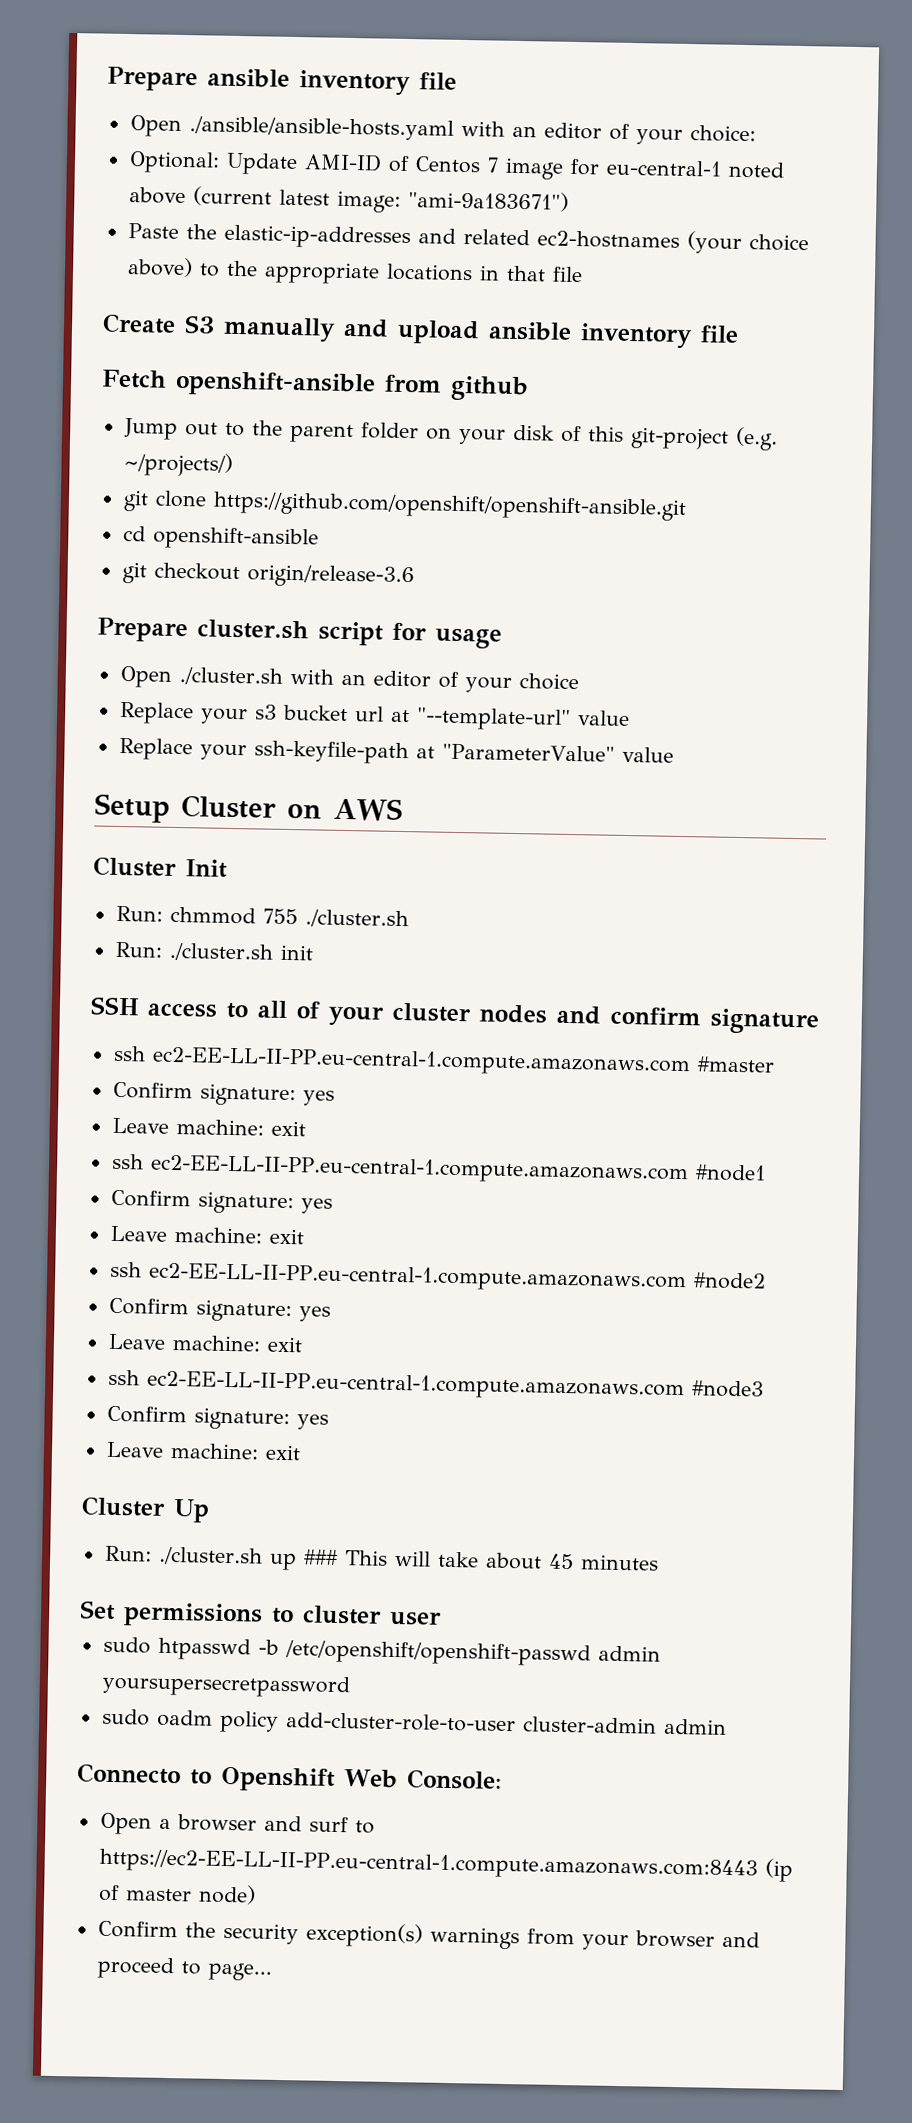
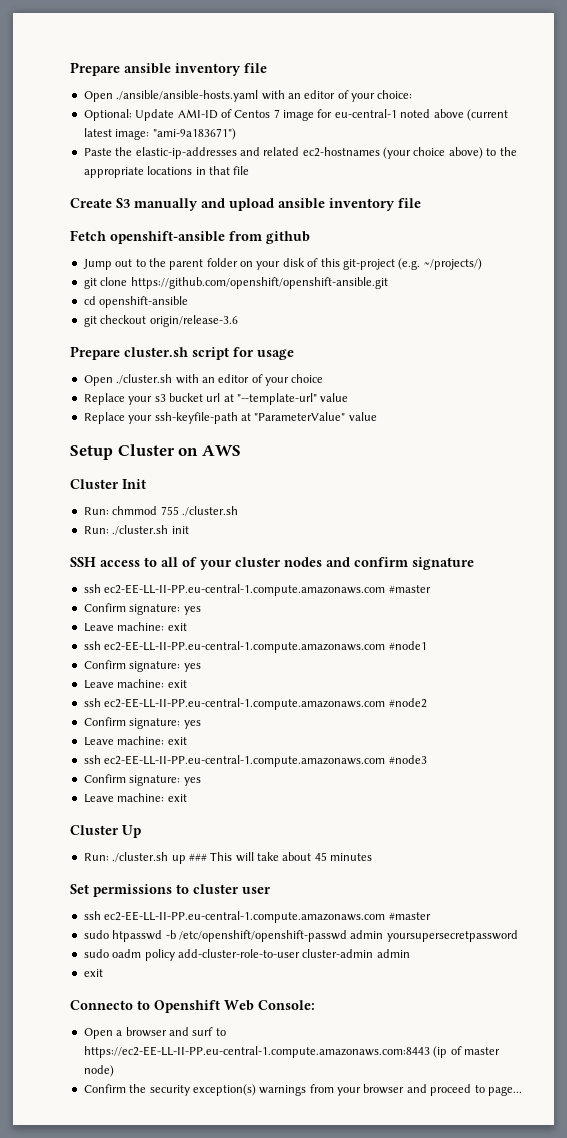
(442, 1618) none -> [83,911,431,923] // ssh ec2-EE-LL-II-PP.eu-central-1.compute.amazonaws.com #master
(727, 1726) none -> [83,969,103,977] // exit

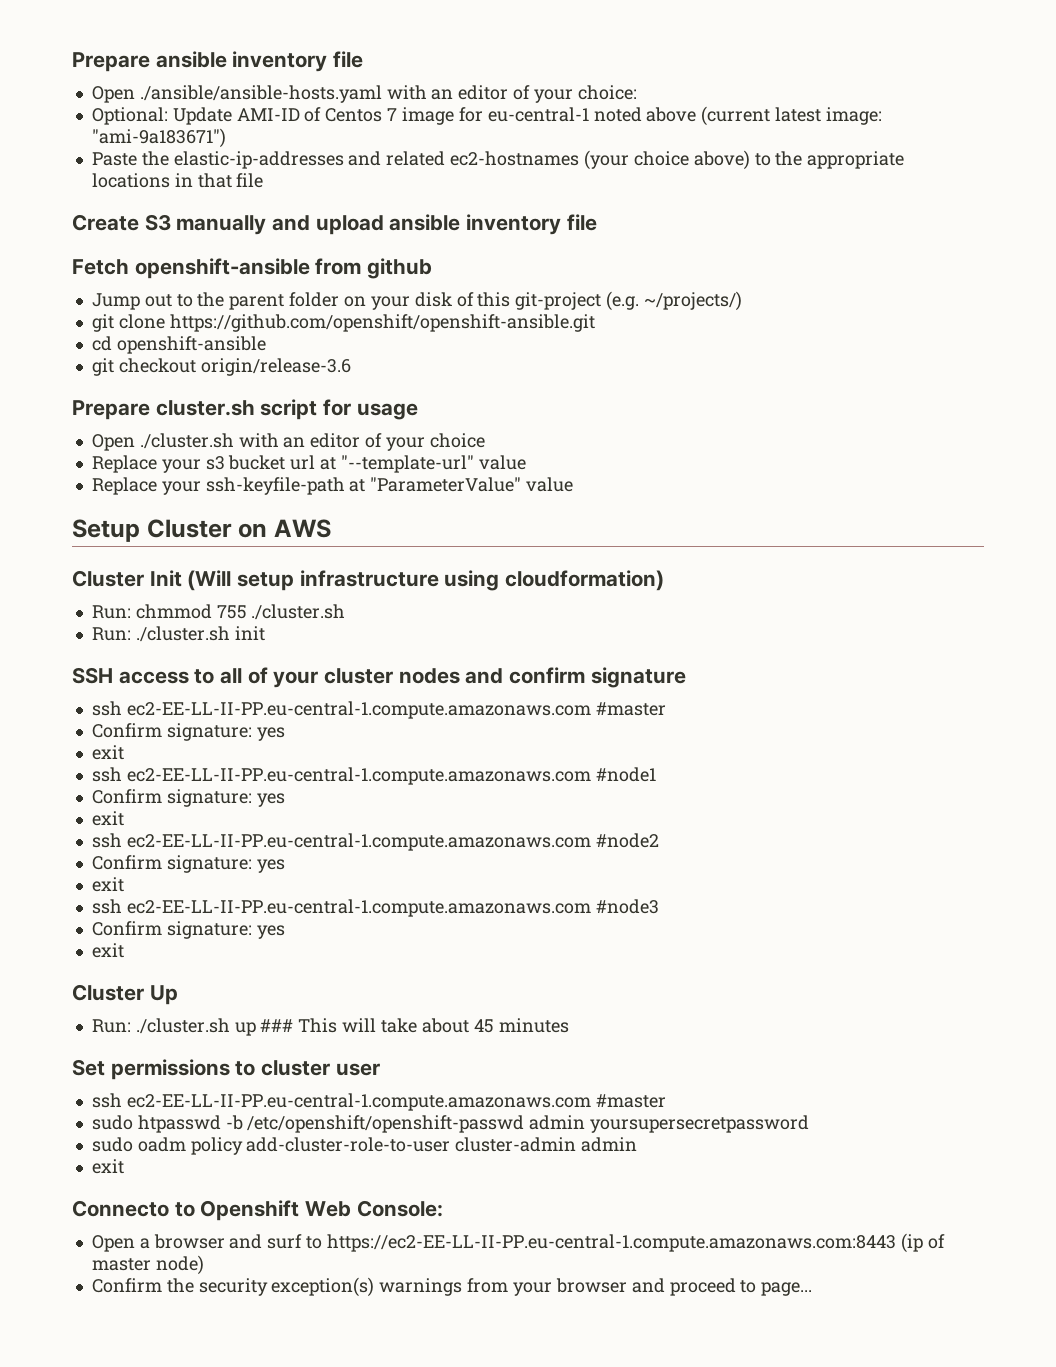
(146, 484) none -> [187,570,665,591] (Will setup infrastructure using cloudformation)
[83,622,165,632] Leave machine: -> (285, 734) none
[83,679,165,689] Leave machine: -> (285, 800) none
[83,736,165,746] Leave machine: -> (285, 866) none
[83,793,165,803] Leave machine: -> (285, 932) none

